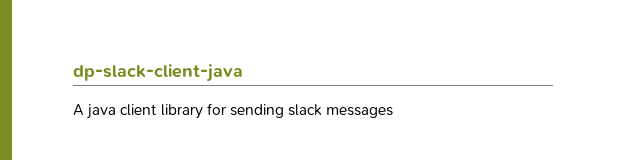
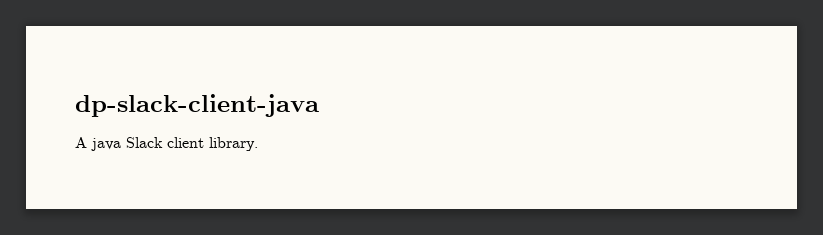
[120,103,394,119] client library for sending slack messages -> [126,137,258,151] Slack client library.

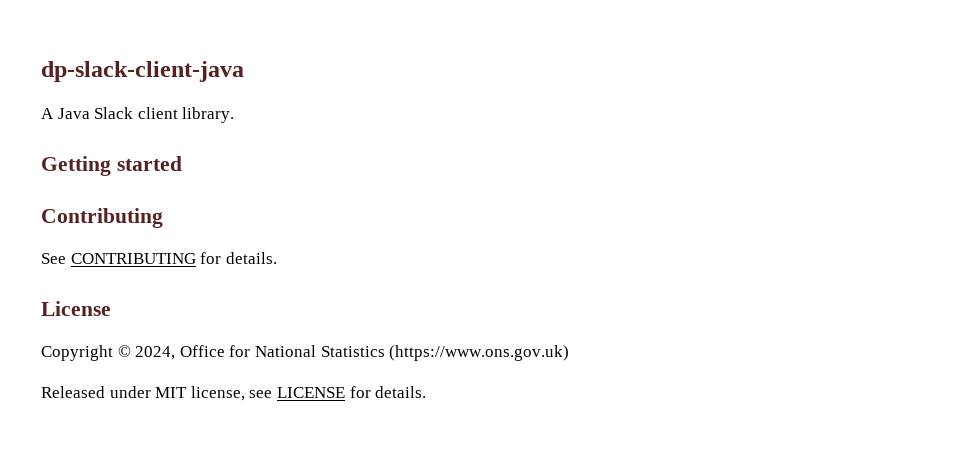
[91,138,121,151] java -> [57,108,90,119] Java
(258, 144) none -> [41,156,182,176] [41,208,163,228] [41,252,277,264] [41,301,111,316] [41,345,570,361] [41,386,427,401] // Getting started // Contributing // See CONTRIBUTING for details. // License // Copyright © 2024, Office for National Statistics (https://www.ons.gov.uk) // Released under MIT license, see LICENSE for details.

